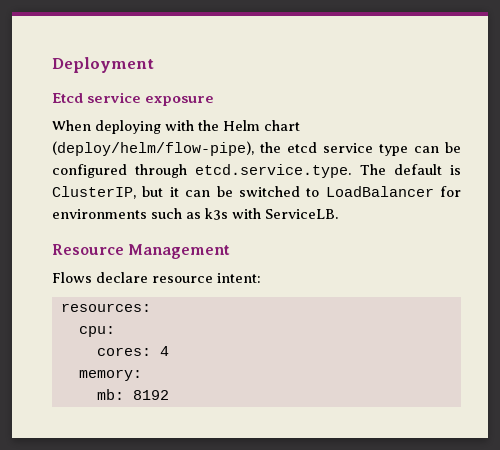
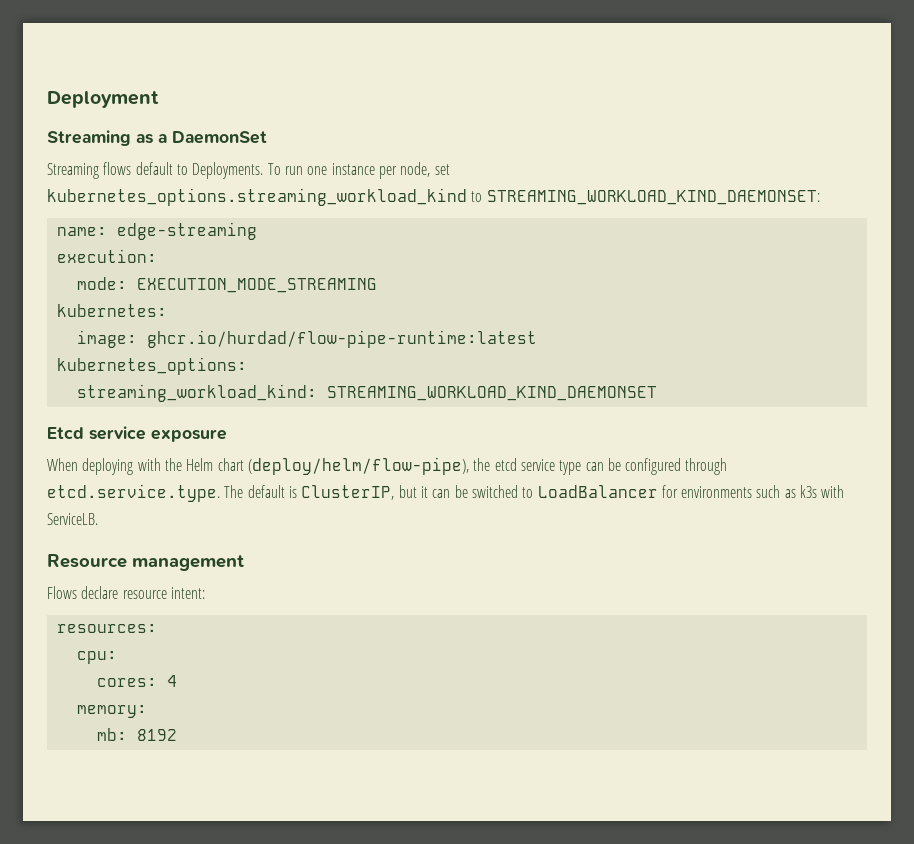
(154, 65) none -> [47,130,267,146] [47,162,450,179] [47,188,820,206] [56,222,257,240] [56,249,157,263] [76,277,377,293] [56,304,167,317] [76,330,537,348] [56,357,247,375] [76,384,657,402] // Streaming as a DaemonSet // Streaming flows default to Deployments. To run one instance per node, set kubernetes_options.streaming_workload_kind to STREAMING_WORKLOAD_KIND_DAEMONSET: // name: edge-streaming // execution: // mode: EXECUTION_MODE_STREAMING // kubernetes: // image: ghcr.io/hurdad/flow-pipe-runtime:latest // kubernetes_options: // streaming_workload_kind: STREAMING_WORKLOAD_KIND_DAEMONSET
[128,244,231,259] Management -> [132,555,244,571] management

